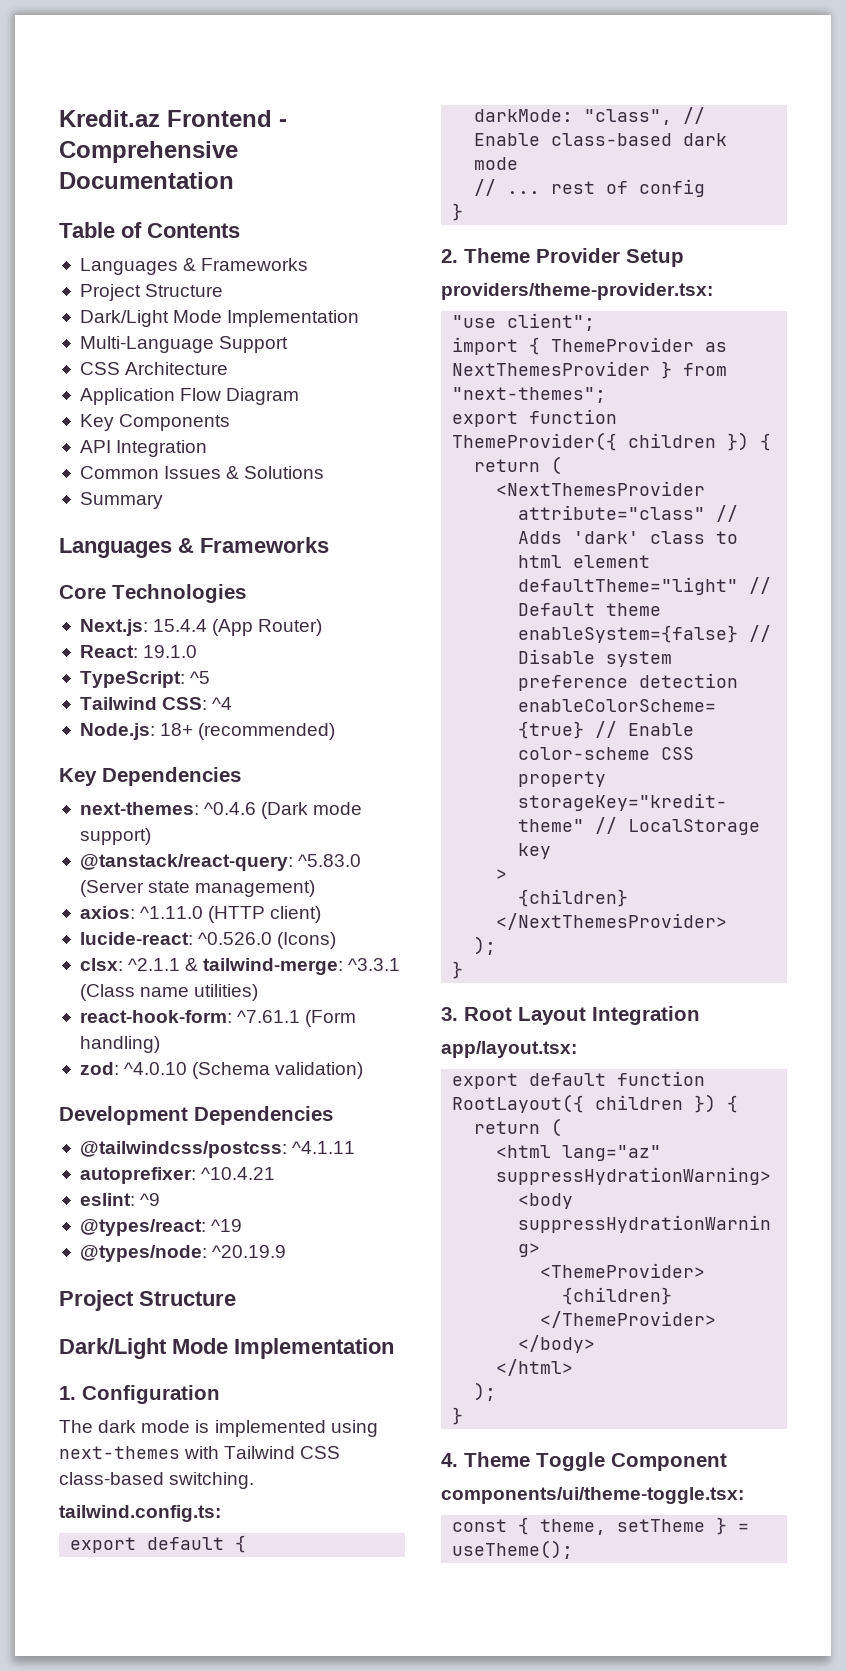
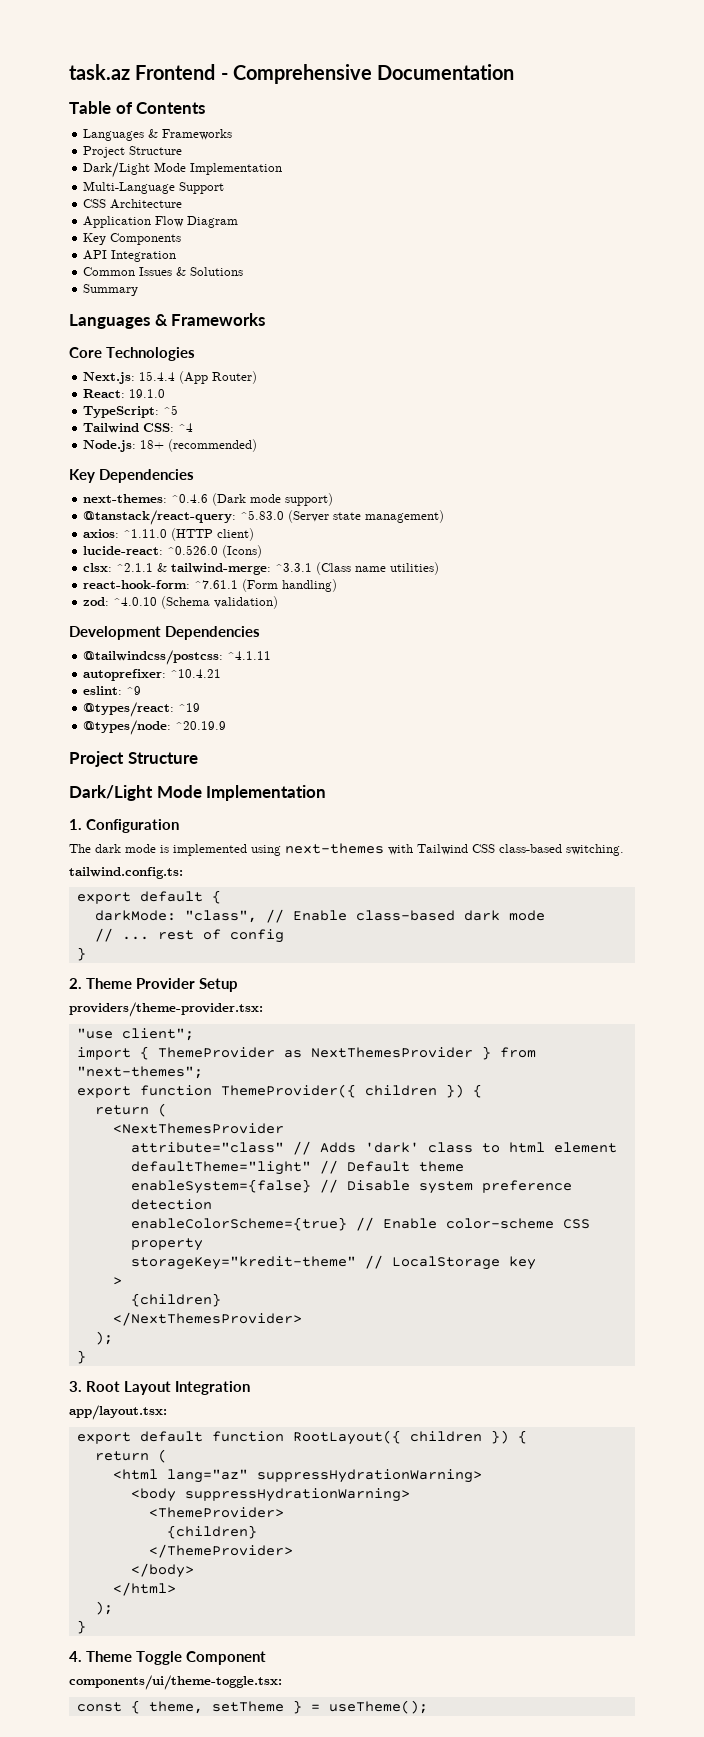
[59,110,160,127] Kredit.az -> [69,64,130,80] task.az

